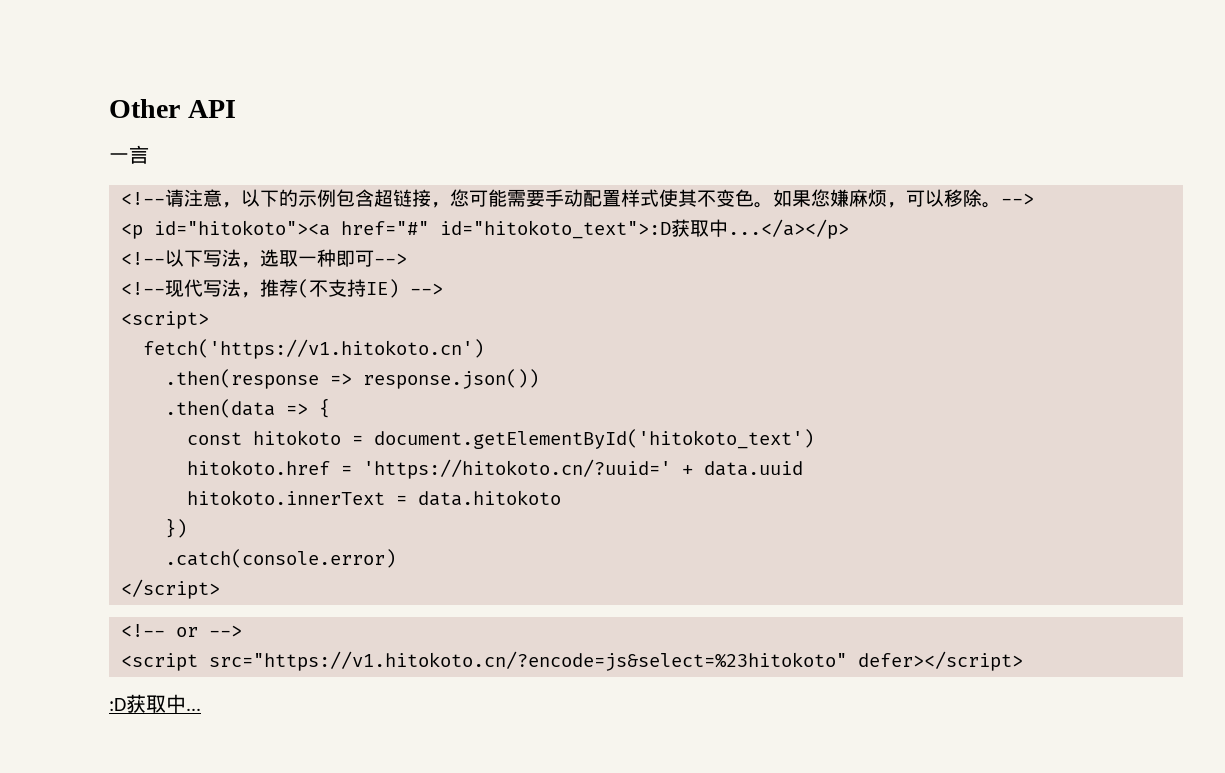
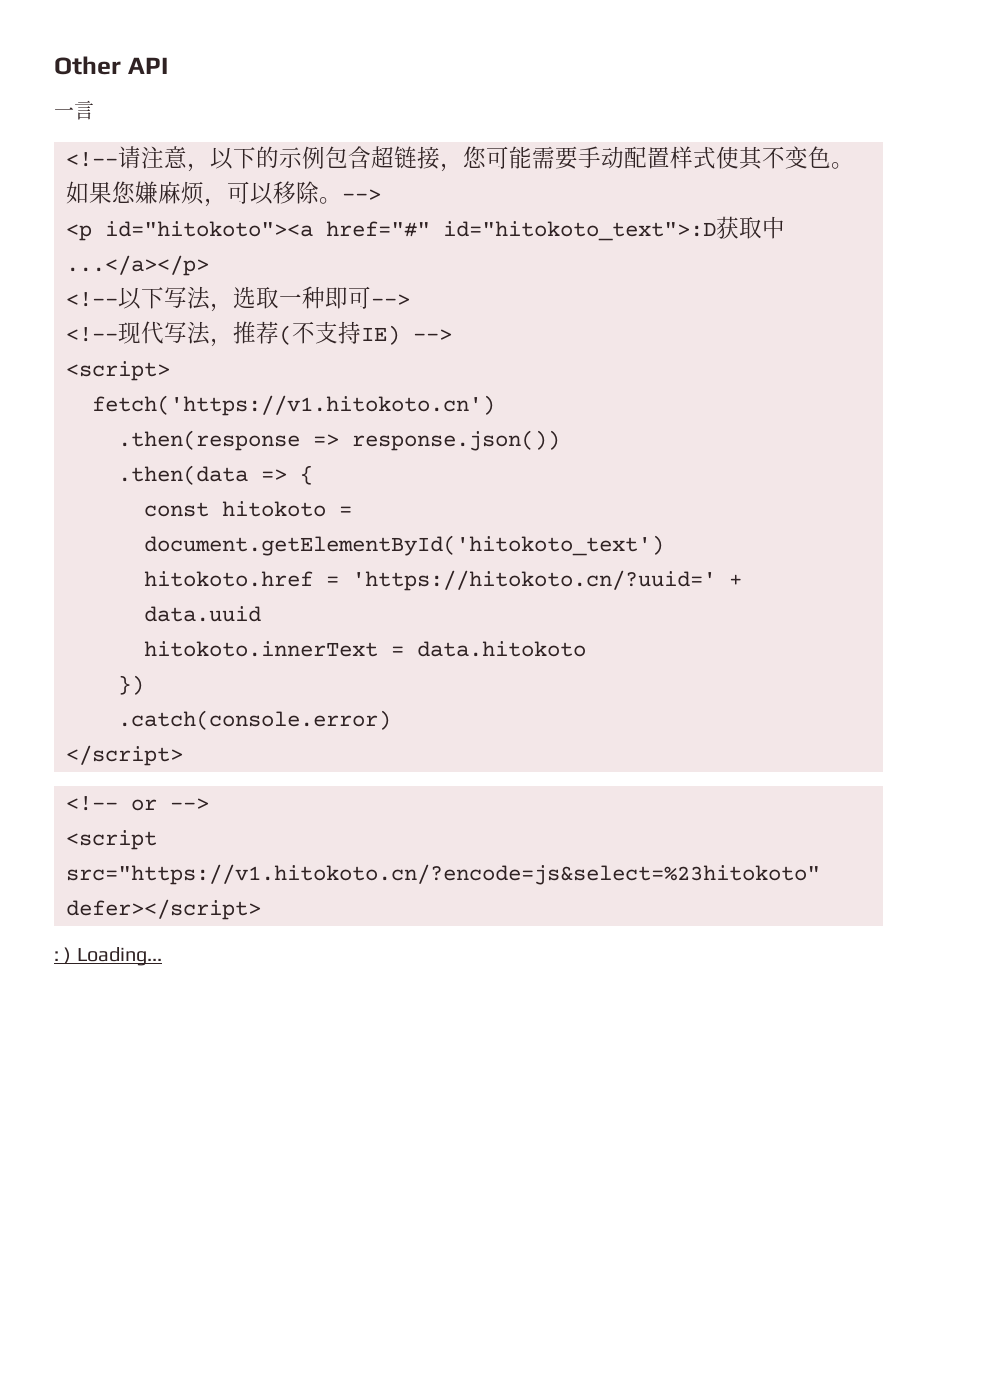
[109,694,201,713] :D获取中... -> [54,947,162,966] : ) Loading...

